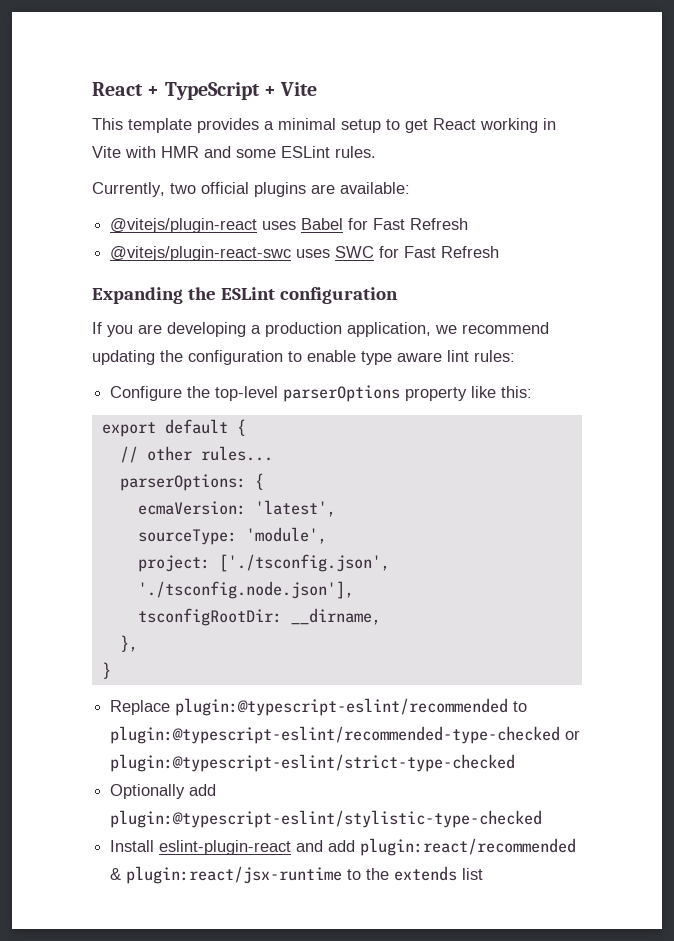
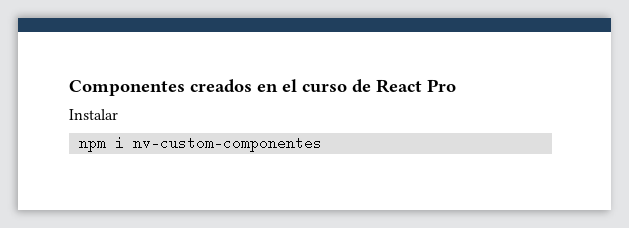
[92,82,318,100] [92,118,556,133] [92,146,376,158] [92,182,410,197] [110,218,469,233] [110,246,500,261] [92,287,398,304] [92,322,549,337] [92,350,515,365] [110,385,533,402] [101,419,246,437] [119,446,273,463] [119,473,264,491] [137,500,336,517] [137,527,327,545] [137,554,390,572] [137,581,354,599] [137,608,381,626] [119,635,138,652] [101,662,111,679] [110,698,528,716] [110,726,581,744] [110,754,516,772] [110,784,217,799] [110,810,543,828] [110,838,577,856] [110,866,484,884] React + TypeScript + Vite // This template provides a minimal setup to get React working in Vite with HMR and some ESLint rules. // Currently, two official plugins are available: // @vitejs/plugin-react uses Babel for Fast Refresh // @vitejs/plugin-react-swc uses SWC for Fast Refresh // Expanding the ESLint configuration // If you are developing a production application, we recommend updating the configuration to enable type aware lint rules: // Configure the top-level parserOptions property like this: // export default { // // other rules... // parserOptions: { // ecmaVersion: 'latest', // sourceType: 'module', // project: ['./tsconfig.json', './tsconfig.node.json'], // tsconfigRootDir: __dirname, // }, // } // Replace plugin:@typescript-eslint/recommended to plugin:@typescript-eslint/recommended-type-checked or plugin:@typescript-eslint/strict-type-checked // Optionally add plugin:@typescript-eslint/stylistic-type-checked // Install eslint-plugin-react and add plugin:react/recommended & plugin:react/jsx-runtime to the extends list -> [69,79,456,96] [69,109,118,120] [78,136,322,152] Componentes creados en el curso de React Pro // Instalar // npm i nv-custom-componentes

